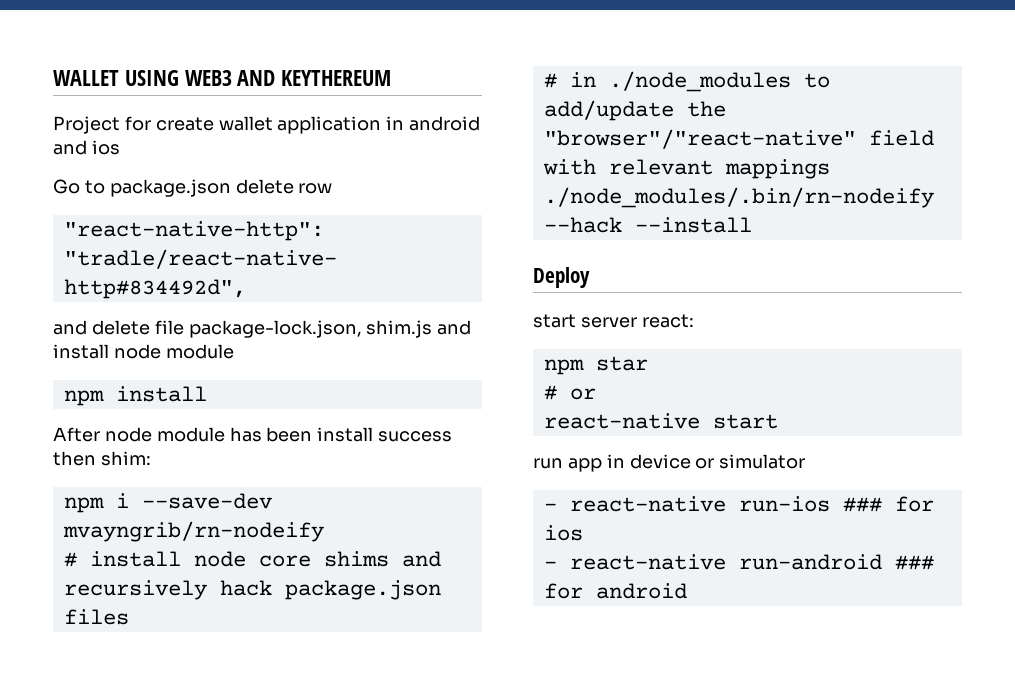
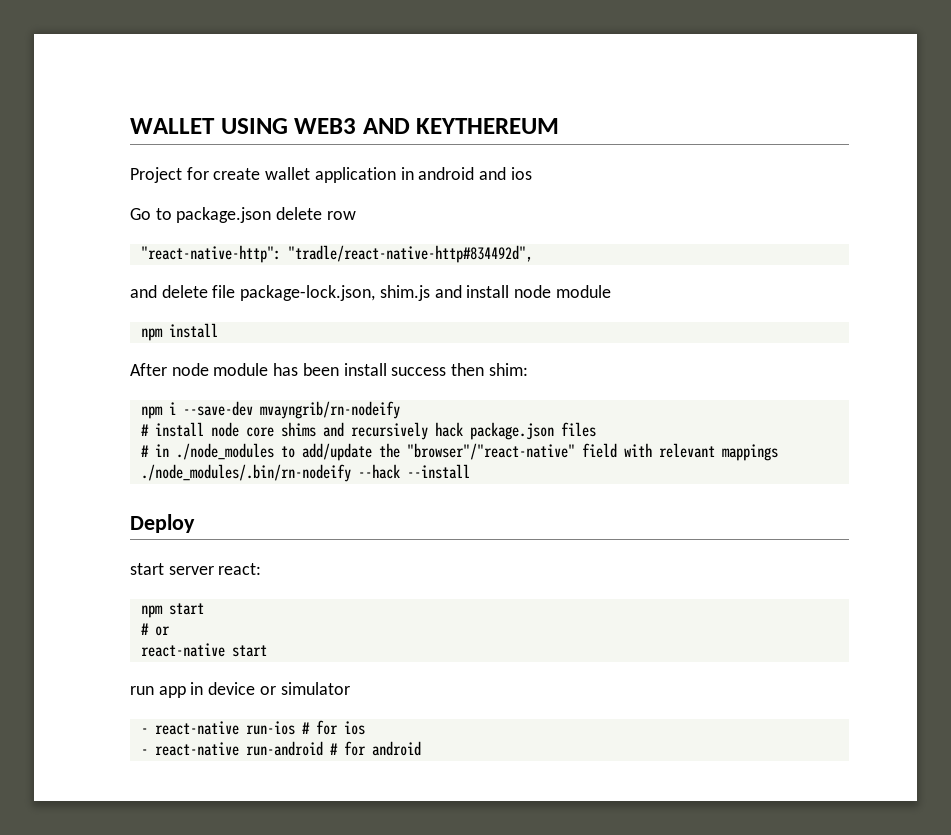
[595,356,648,371] star -> [168,603,204,615] start
[842,497,882,512] ### -> [301,722,310,734] #
[894,555,934,570] ### -> [329,743,338,755] #

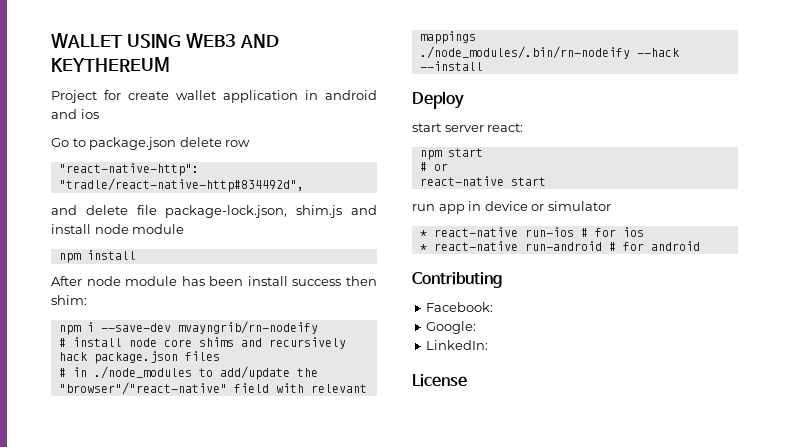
[140,728,148,734] - -> [419,230,427,237] *
[140,749,148,755] - -> [419,244,427,251] *
(421, 748) none -> [412,272,502,288] [426,302,494,312] [426,321,477,334] [426,340,489,350] [412,374,467,387] // Contributing // Facebook: // Google: // LinkedIn: // License

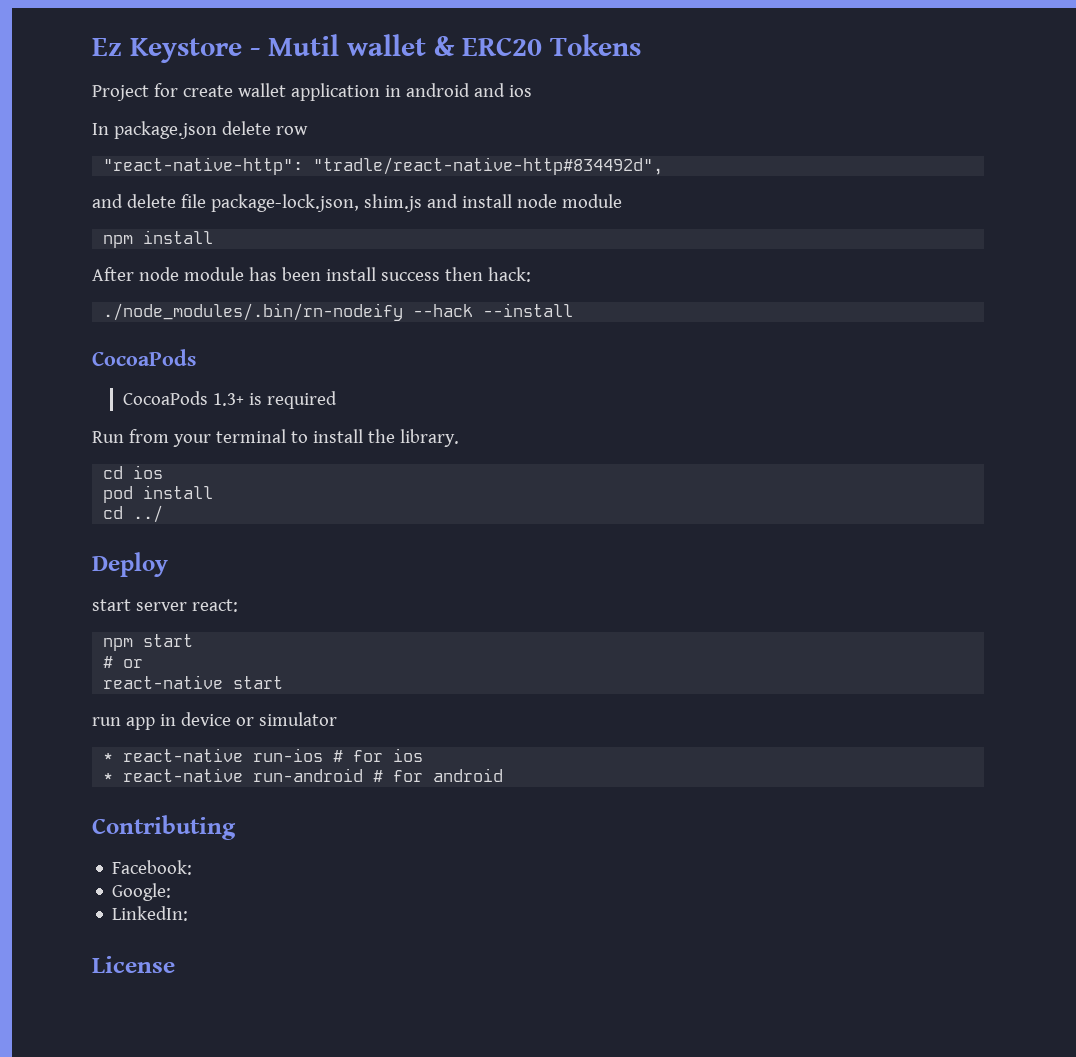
[51,33,279,48] [51,57,170,72] WALLET USING WEB3 AND KEYTHEREUM -> [92,34,641,63] Ez Keystore - Mutil wallet & ERC20 Tokens
[51,138,86,147] Go to -> [92,123,109,135] In
[51,295,87,305] [58,321,318,335] [58,337,346,349] [58,351,220,364] [58,366,318,380] [58,382,367,395] [419,31,476,44] [419,46,679,59] [419,61,483,71] shim: // npm i --save-dev mvayngrib/rn-nodeify // # install node core shims and recursively hack package.json files // # in ./node_modules to add/update the "browser"/"react-native" field with relevant mappings // ./node_modules/.bin/rn-nodeify --hack --install -> [487,267,531,282] [103,303,574,321] [92,349,196,366] [123,391,338,409] [92,429,459,447] [103,465,164,479] [103,485,214,503] [103,505,164,523] hack: // ./node_modules/.bin/rn-nodeify --hack --install // CocoaPods // CocoaPods 1.3+ is required // Run from your terminal to install the library. // cd ios // pod install // cd ../

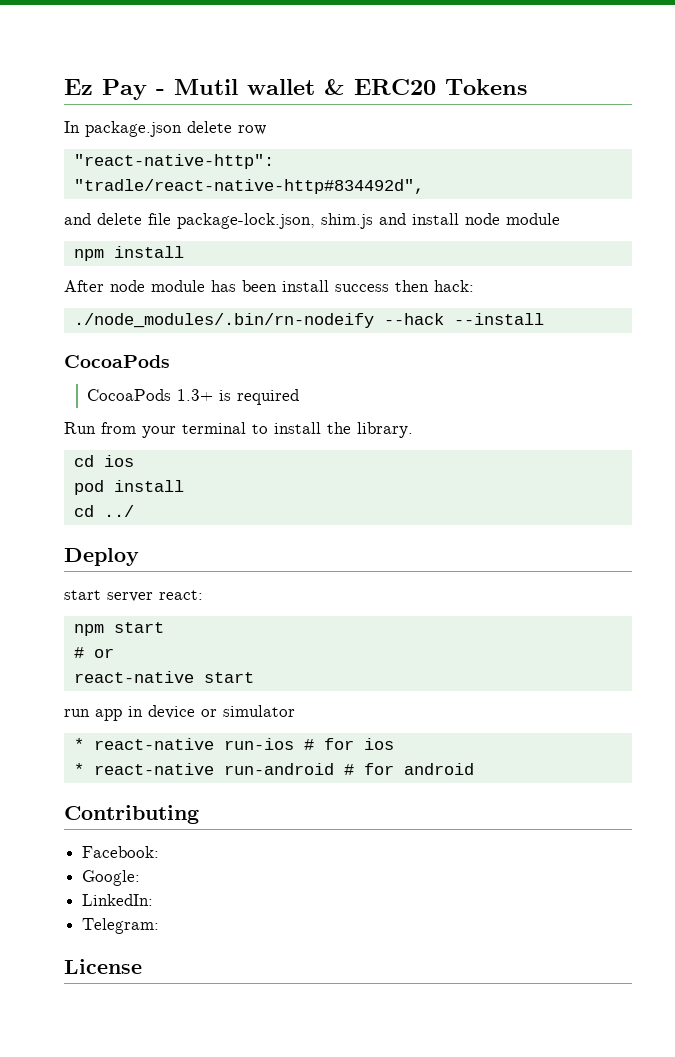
[130,38,242,63] Keystore -> [102,79,147,100] Pay
[92,83,532,101] // Project for create wallet application in android and ios -> (527, 87) none
(189, 913) none -> [82,918,160,934] // Telegram:

